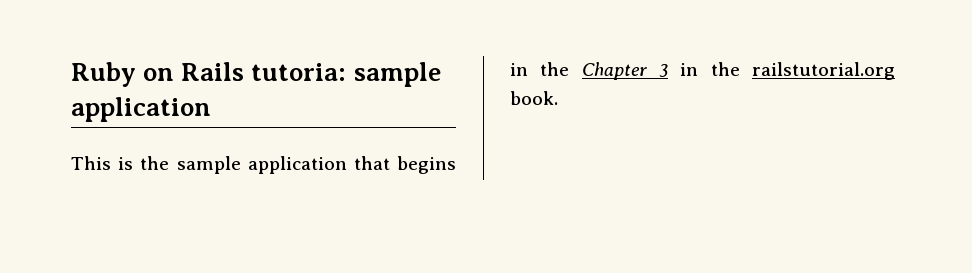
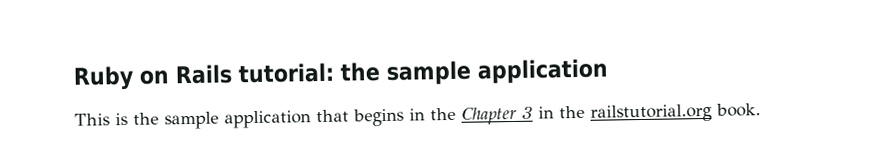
[251,63,347,81] tutoria: -> [238,62,380,84] tutorial: the

